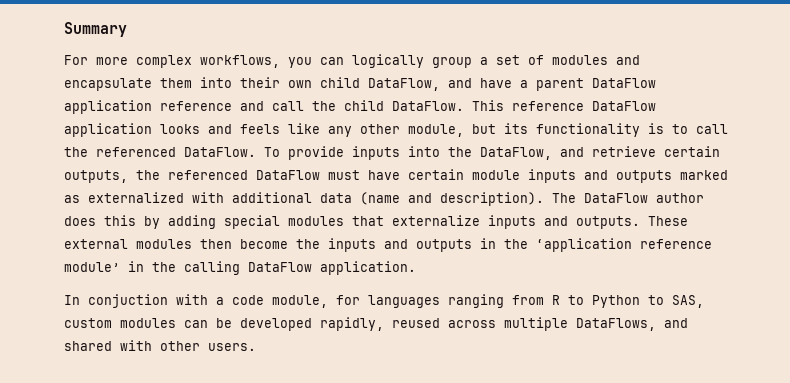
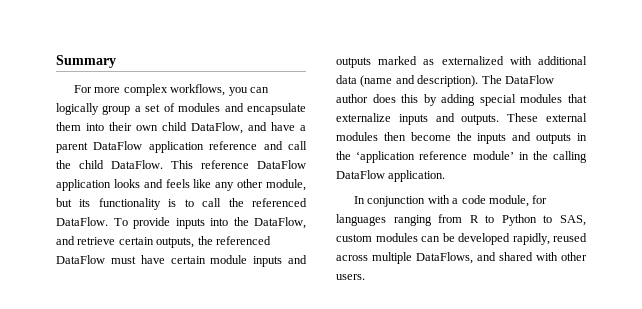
[88,294,168,308] conjuction -> [367,196,426,207] conjunction

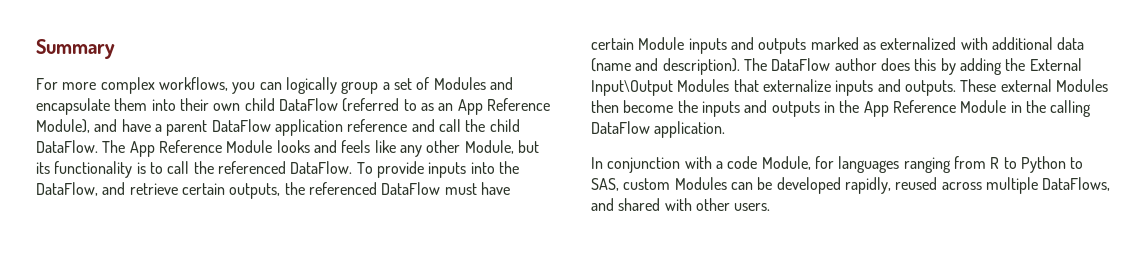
[178,103,221,112] modules -> [433,77,486,90] Modules
[191,122,243,134] DataFlow, -> [278,98,550,115] [36,119,90,133] DataFlow (referred to as an App Reference Module),
[171,160,306,169] [56,179,111,191] This reference DataFlow application -> [102,140,273,157] The App Reference Module
[266,179,306,191] module, -> [464,140,514,154] Module,
[210,255,248,264] module -> [638,37,685,50] Module
[479,94,563,106] special modules -> [1005,58,1082,71] [591,79,730,96] the External Input\Output Modules
[336,132,378,141] modules -> [1055,79,1108,92] Modules
[356,151,514,163] ‘application reference module’ -> [863,100,1007,117] App Reference Module
[488,195,529,207] module, -> [761,156,811,170] Module,
[375,233,418,242] modules -> [674,177,727,190] Modules

